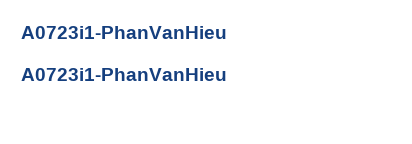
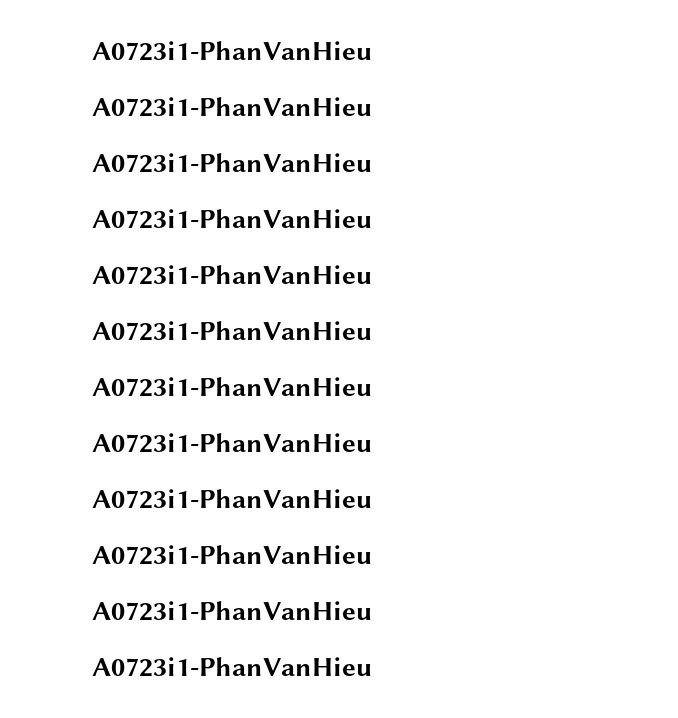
[21,26,227,39] [21,68,227,81] A0723i1-PhanVanHieu // A0723i1-PhanVanHieu -> [92,41,372,61] [92,97,372,117] [92,153,372,173] [92,209,372,229] [92,265,372,285] [92,321,372,341] [92,377,372,397] [92,433,372,453] [92,489,372,509] [92,545,372,565] [92,601,372,621] [92,657,372,677] A0723i1-PhanVanHieu // A0723i1-PhanVanHieu // A0723i1-PhanVanHieu // A0723i1-PhanVanHieu // A0723i1-PhanVanHieu // A0723i1-PhanVanHieu // A0723i1-PhanVanHieu // A0723i1-PhanVanHieu // A0723i1-PhanVanHieu // A0723i1-PhanVanHieu // A0723i1-PhanVanHieu // A0723i1-PhanVanHieu

